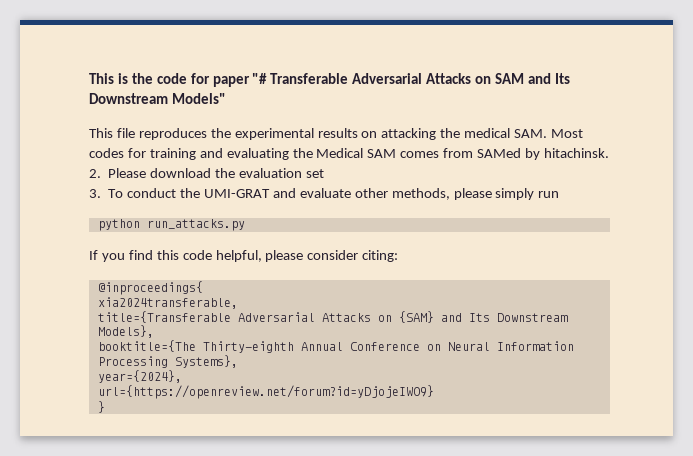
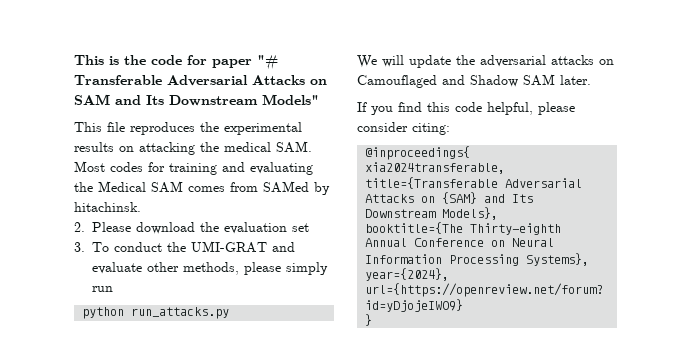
(245, 225) none -> [357,55,614,68] [357,74,591,88] // We will update the adversarial attacks on Camouflaged and Shadow SAM later.

